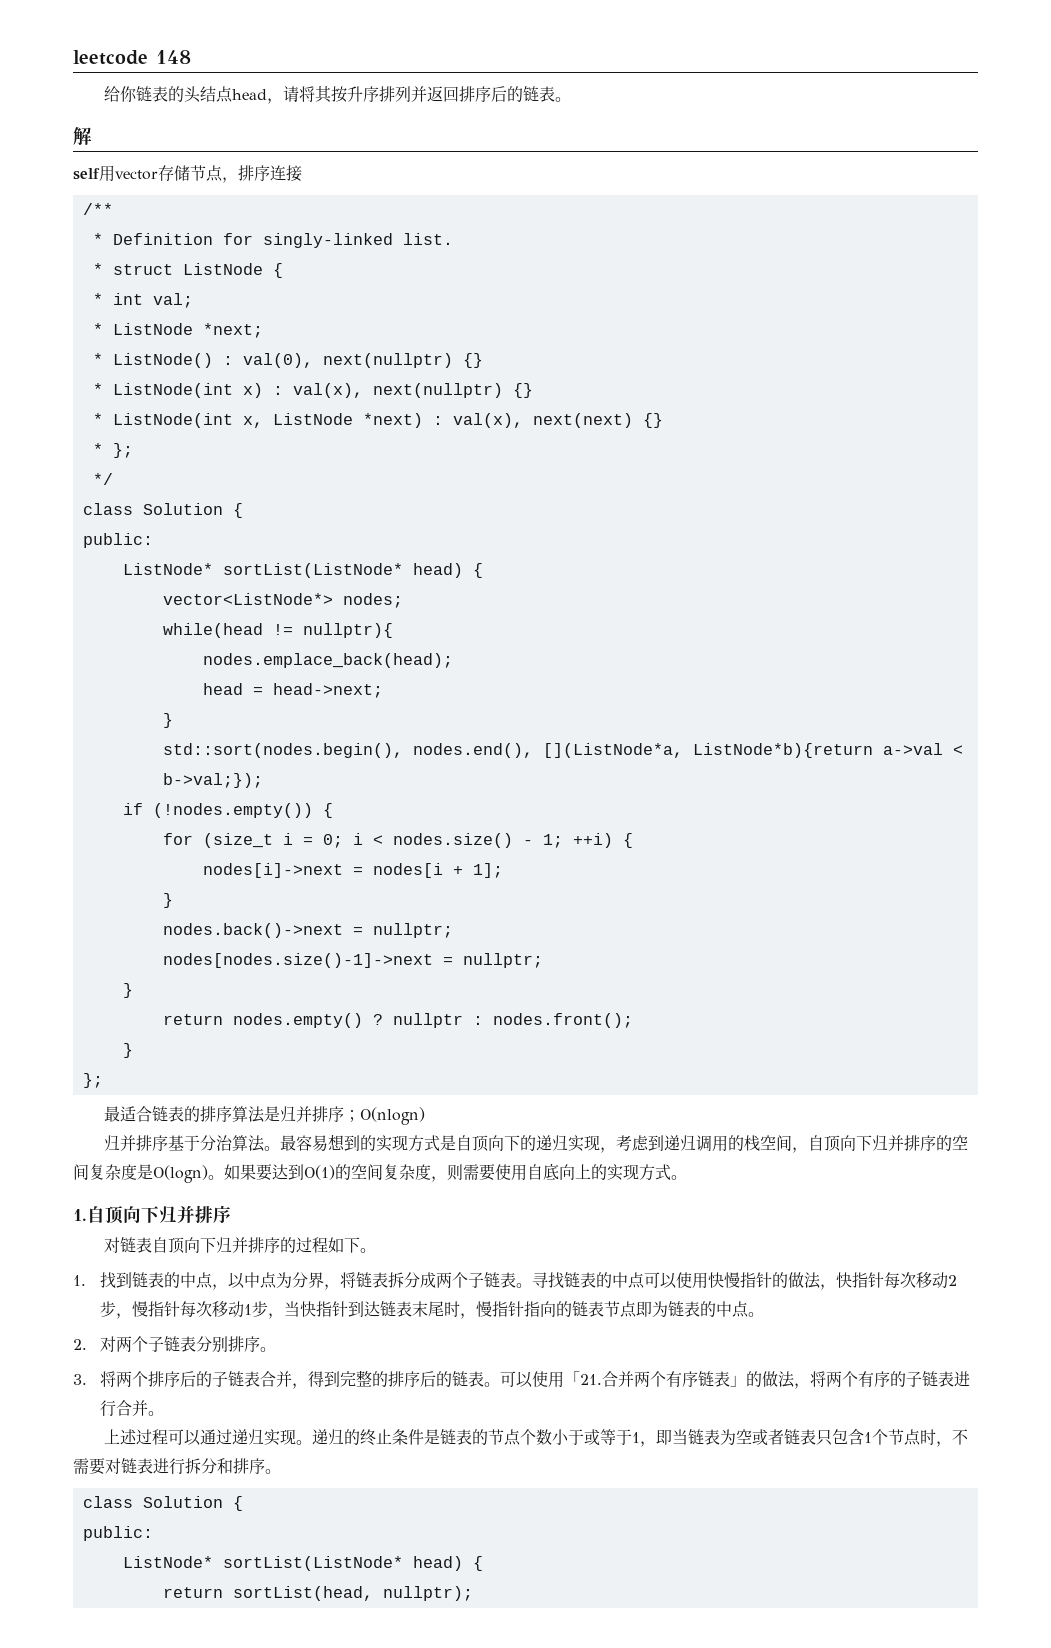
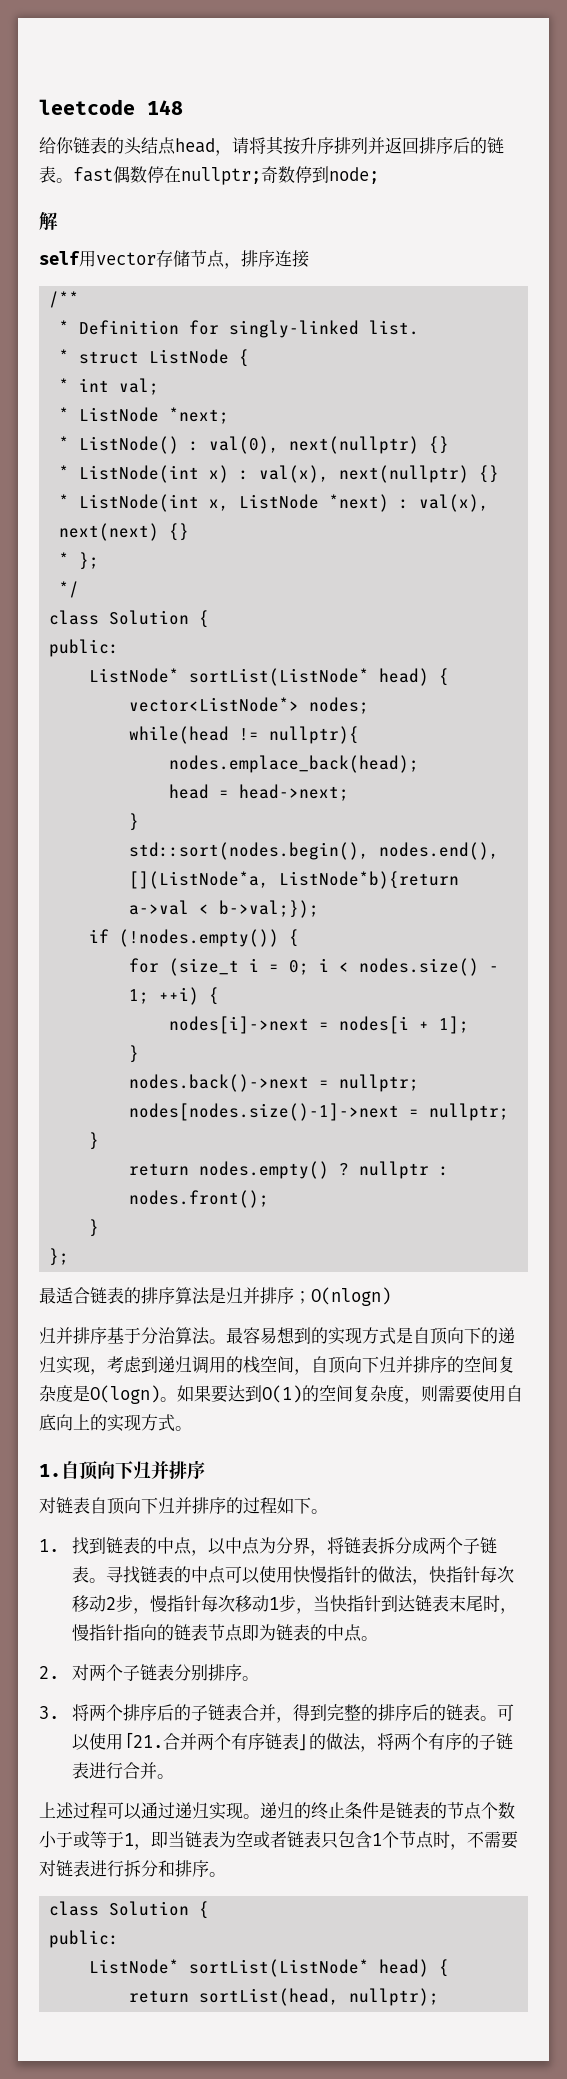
(571, 99) none -> [73,166,379,185] fast偶数停在nullptr;奇数停到node;

